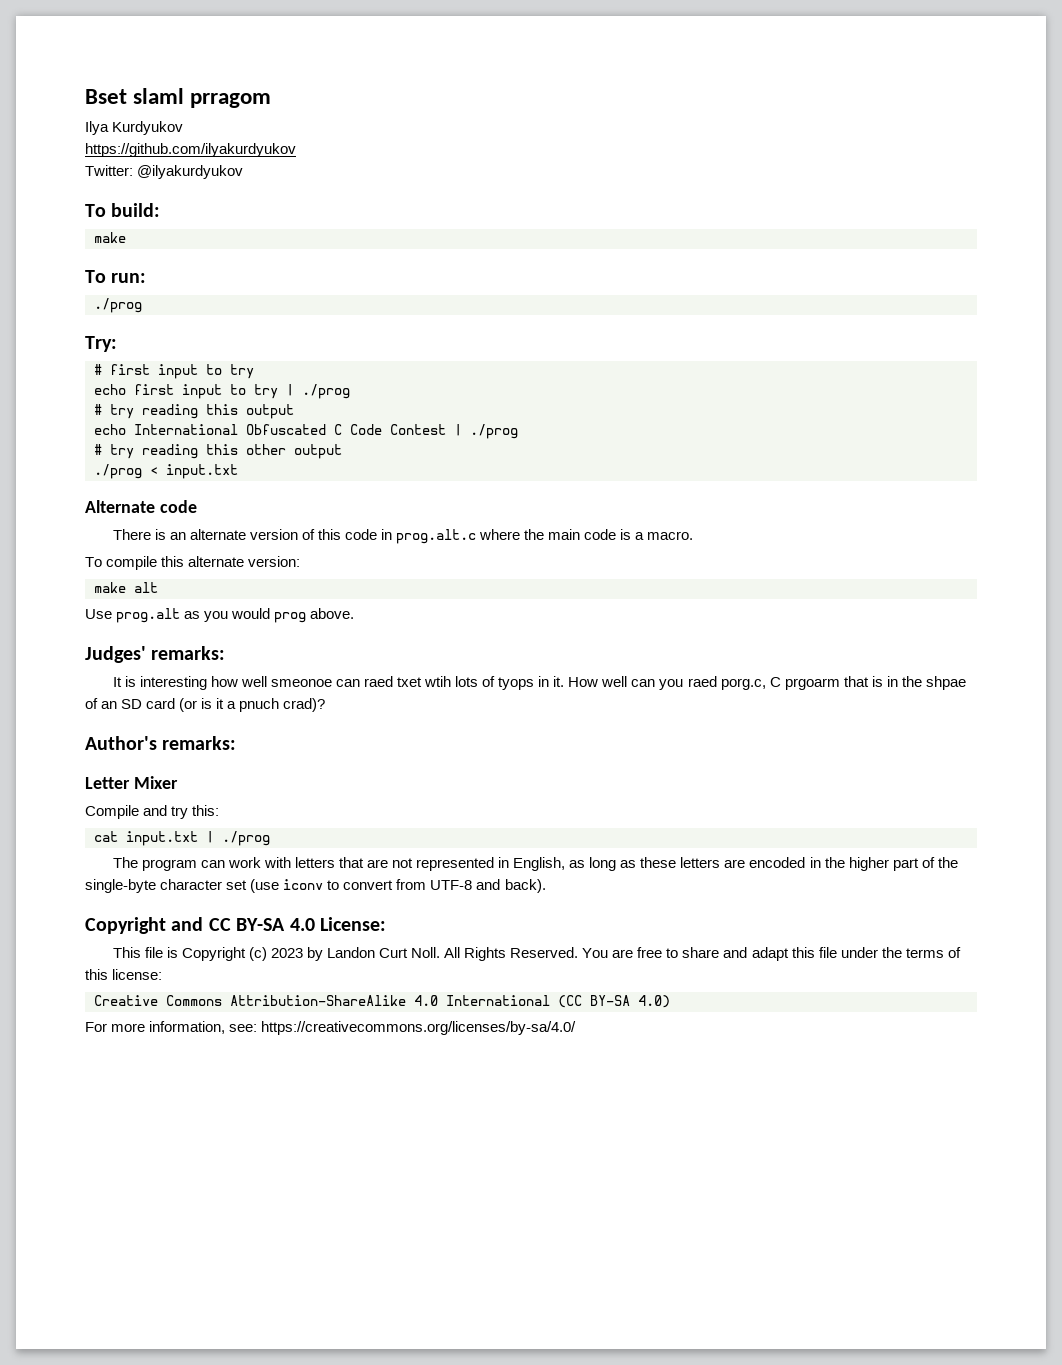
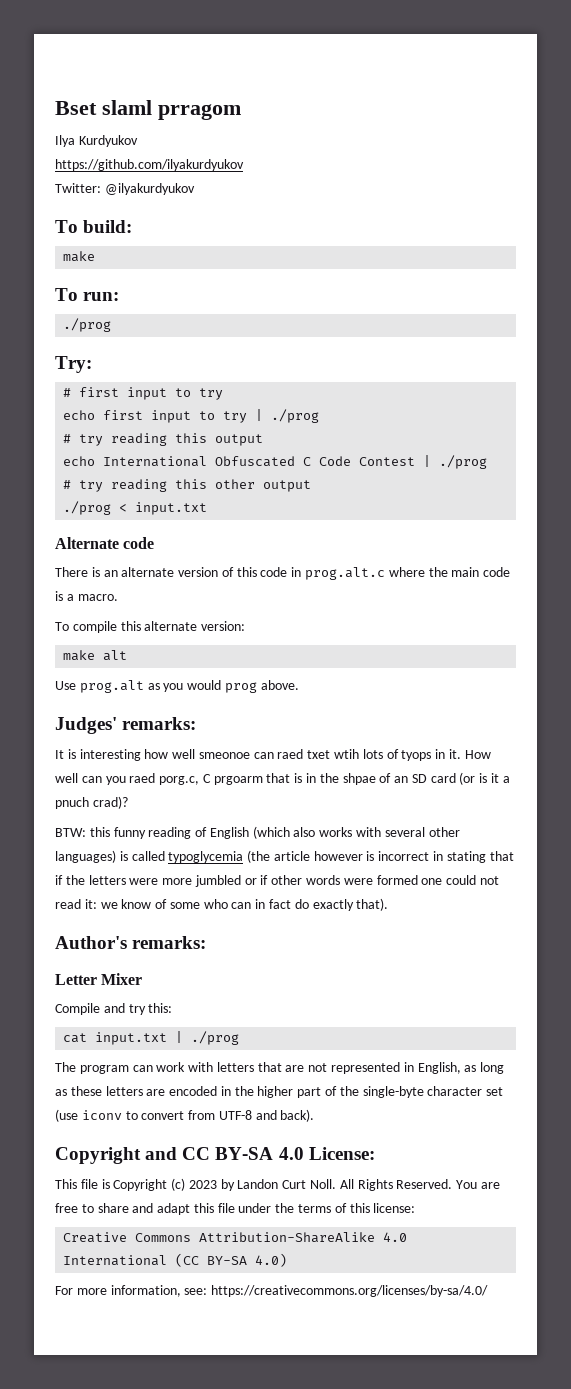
(326, 705) none -> [55,826,460,839] [55,850,514,863] [55,875,499,887] [55,898,389,911] // BTW: this funny reading of English (which also works with several other languages) is called typoglycemia (the article however is incorrect in stating that if the letters were more jumbled or if other words were formed one could not read it: we know of some who can in fact do exactly that).

